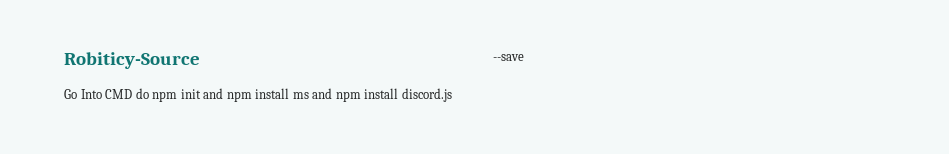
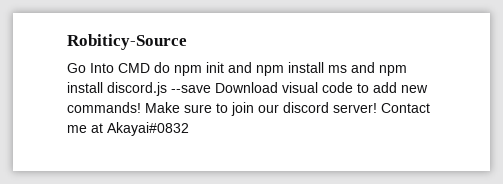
(524, 57) none -> [215,82,428,93] [67,102,430,116] [67,122,189,136] Download visual code to add new commands! Make sure to join our discord server! Contact me at Akayai#0832

